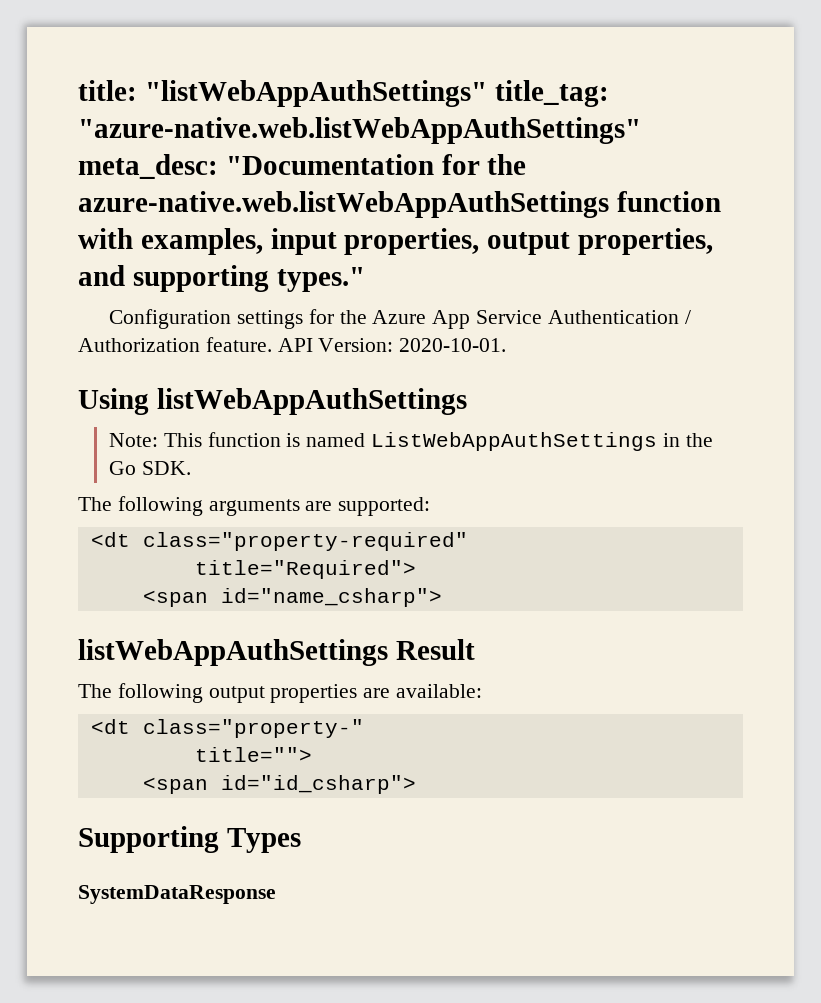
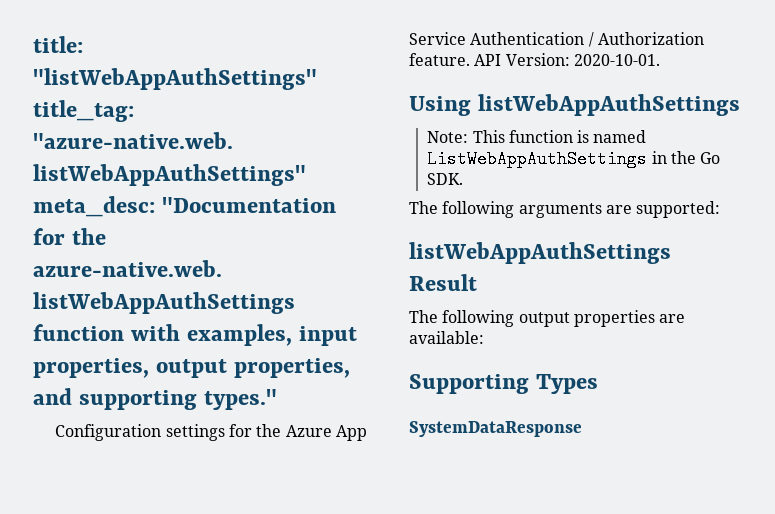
[90,532,468,551] [194,560,416,579] [142,588,442,607] // <dt class="property-required" // title="Required"> // <span id="name_csharp"> -> (721, 209) none
[90,719,364,738] [194,747,312,762] [142,775,416,794] // <dt class="property-" // title=""> // <span id="id_csharp"> -> (484, 337) none

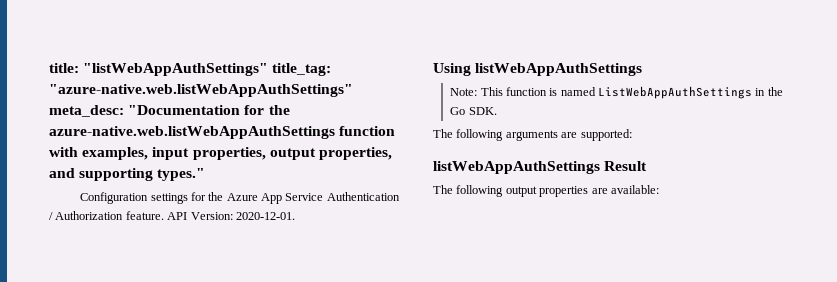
[573,54,660,66] 2020-10-01. -> [235,212,295,220] 2020-12-01.
[409,374,598,394] [409,421,582,437] // Supporting Types // SystemDataResponse -> (659, 189) none

